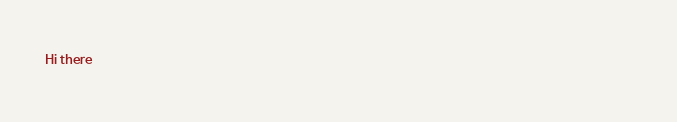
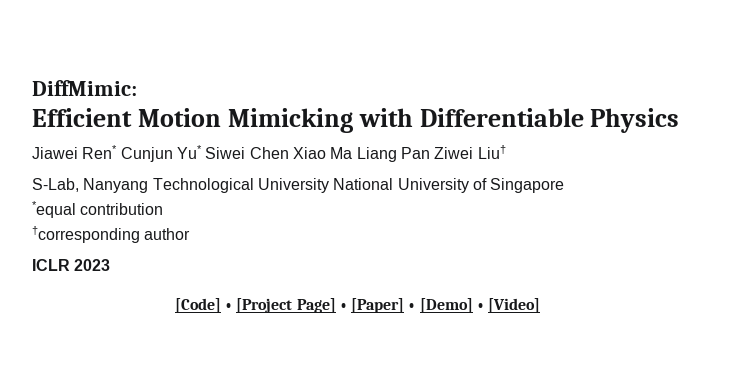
[45,54,94,64] Hi there -> [32,80,137,96] [32,108,680,133] [32,145,506,162] [32,178,565,193] [32,201,164,218] [32,226,191,243] [32,259,111,271] [174,298,541,313] DiffMimic: // Efficient Motion Mimicking with Differentiable Physics // Jiawei Ren* Cunjun Yu* Siwei Chen Xiao Ma Liang Pan Ziwei Liu† // S-Lab, Nanyang Technological University National University of Singapore // *equal contribution // †corresponding author // ICLR 2023 // [Code] • [Project Page] • [Paper] • [Demo] • [Video]

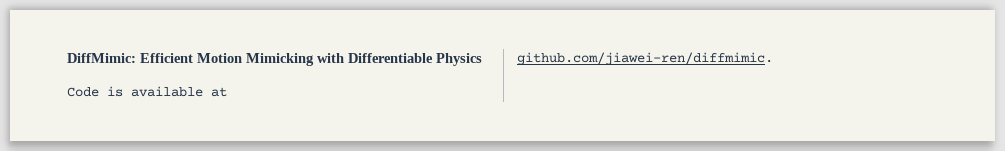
(137, 88) // -> (136, 58) none
[32,145,506,162] [32,178,565,193] [32,201,164,218] [32,226,191,243] [32,259,111,271] [174,298,541,313] Jiawei Ren* Cunjun Yu* Siwei Chen Xiao Ma Liang Pan Ziwei Liu† // S-Lab, Nanyang Technological University National University of Singapore // *equal contribution // †corresponding author // ICLR 2023 // [Code] • [Project Page] • [Paper] • [Demo] • [Video] -> [67,86,227,97] [517,52,773,65] Code is available at github.com/jiawei-ren/diffmimic.

